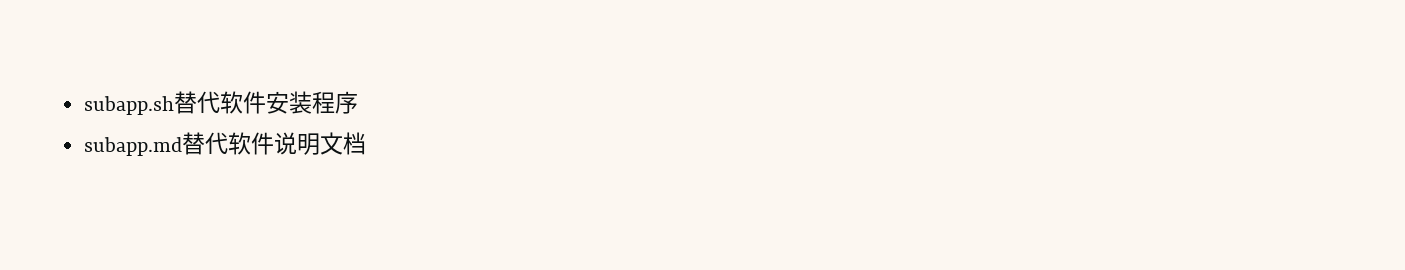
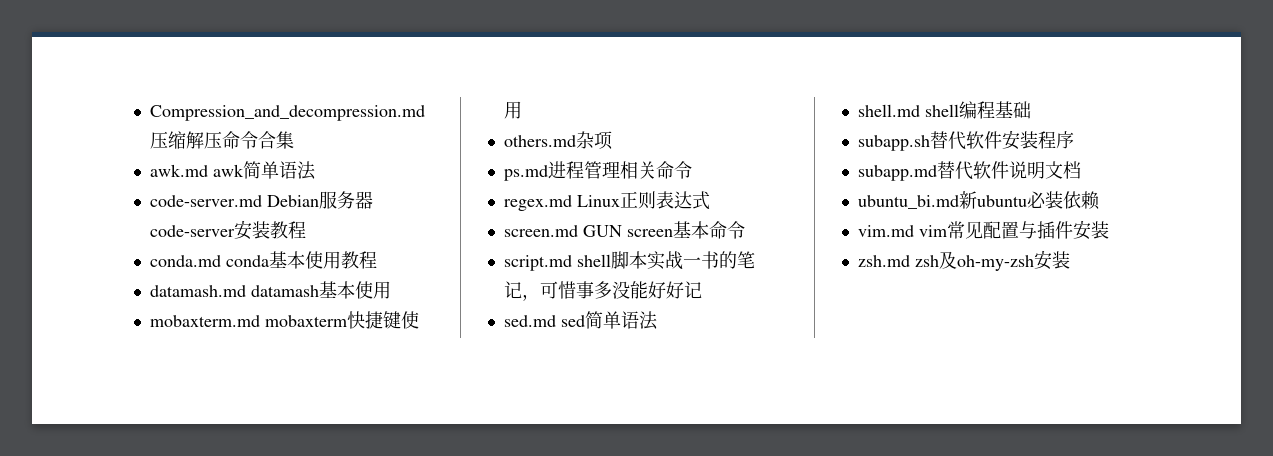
(84, 105) none -> [149,105,425,121] [149,131,294,149] [149,161,316,180] [149,191,373,209] [149,220,306,240] [149,251,377,269] [149,281,391,299] [149,311,419,329] [503,101,522,119] [503,131,613,150] [503,161,692,181] [503,191,710,211] [503,221,745,239] [503,251,755,271] [503,281,702,301] [503,311,658,330] [857,101,1031,119] Compression_and_decompression.md压缩解压命令合集 // awk.md awk简单语法 // code-server.md Debian服务器code-server安装教程 // conda.md conda基本使用教程 // datamash.md datamash基本使用 // mobaxterm.md mobaxterm快捷键使用 // others.md杂项 // ps.md进程管理相关命令 // regex.md Linux正则表达式 // screen.md GUN screen基本命令 // script.md shell脚本实战一书的笔记，可惜事多没能好好记 // sed.md sed简单语法 // shell.md shell编程基础 //
(367, 143) none -> [857,191,1100,210] [857,220,1109,240] [857,250,1070,271] // ubuntu_bi.md新ubuntu必装依赖 // vim.md vim常见配置与插件安装 // zsh.md zsh及oh-my-zsh安装

